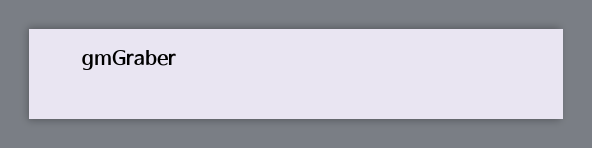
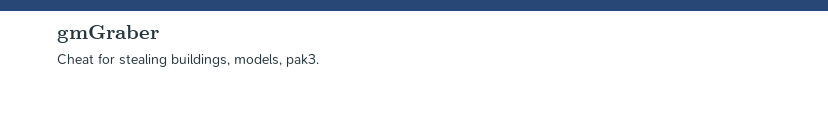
(176, 60) none -> [57,53,319,67] // Cheat for stealing buildings, models, pak3.

